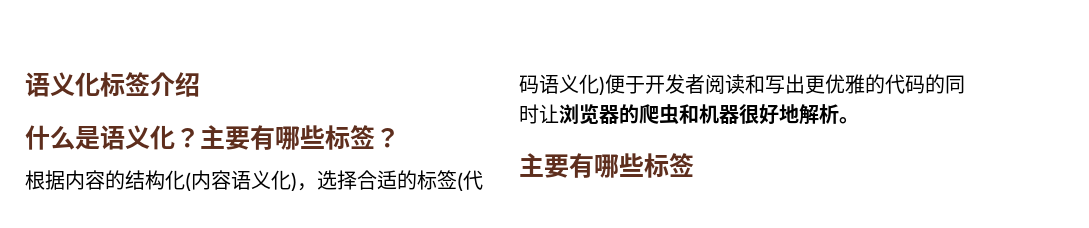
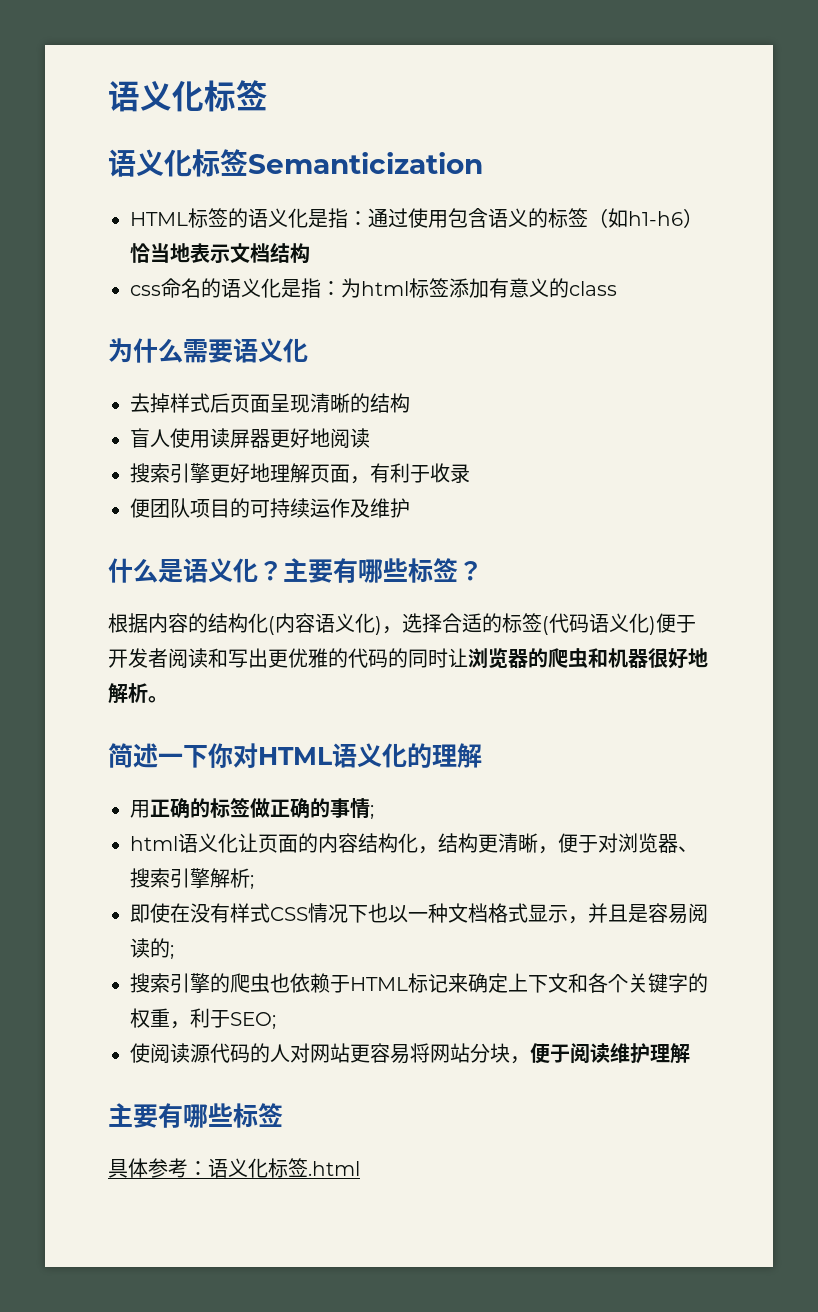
[25,72,200,97] 语义化标签介绍 -> [108,80,268,112] [108,149,483,177] [130,208,703,228] [130,243,310,264] [130,278,617,298] [108,338,308,363] [130,393,410,413] [130,428,370,448] [130,463,470,484] [130,498,410,518] 语义化标签 // 语义化标签Semanticization // HTML标签的语义化是指：通过使用包含语义的标签（如h1-h6）恰当地表示文档结构 // css命名的语义化是指：为html标签添加有意义的class // 为什么需要语义化 // 去掉样式后页面呈现清晰的结构 // 盲人使用读屏器更好地阅读 // 搜索引擎更好地理解页面，有利于收录 // 便团队项目的可持续运作及维护
[519,153,694,178] 主要有哪些标签 -> [108,743,482,768] [130,798,374,819] [130,833,698,854] [130,868,254,889] [130,903,708,924] [130,938,174,959] [130,973,708,993] [130,1008,276,1029] [130,1043,690,1064] [108,1103,283,1128] [108,1158,360,1178] 简述一下你对HTML语义化的理解 // 用正确的标签做正确的事情; // html语义化让页面的内容结构化，结构更清晰，便于对浏览器、搜索引擎解析; // 即使在没有样式CSS情况下也以一种文档格式显示，并且是容易阅读的; // 搜索引擎的爬虫也依赖于HTML标记来确定上下文和各个关键字的权重，利于SEO; // 使阅读源代码的人对网站更容易将网站分块，便于阅读维护理解 // 主要有哪些标签 // 具体参考：语义化标签.html

